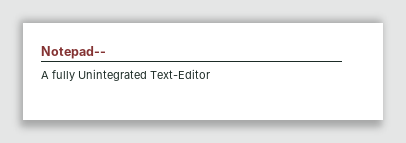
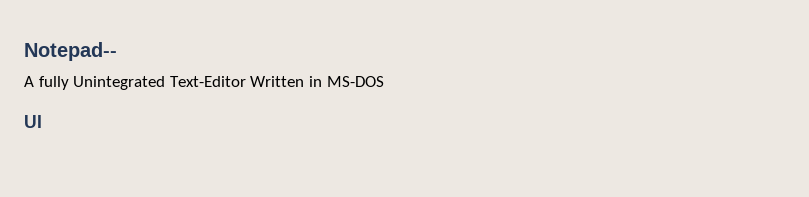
(210, 74) none -> [250,76,384,87] [24,115,42,128] Written in MS-DOS // UI

